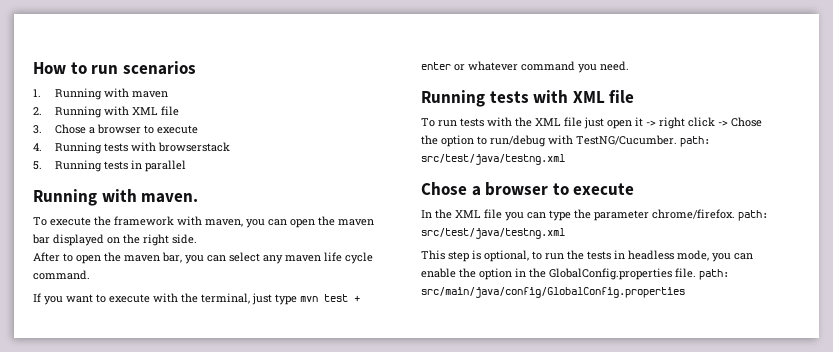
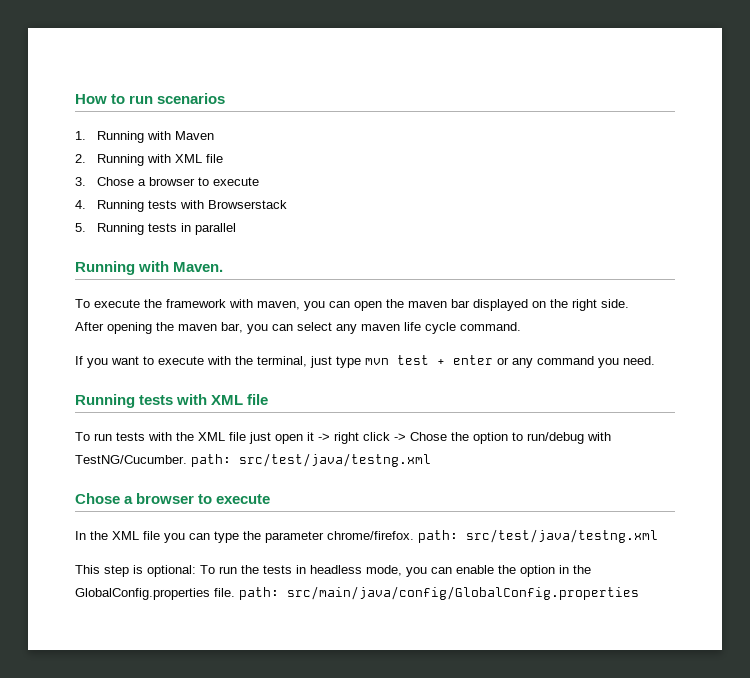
[131,91,168,98] maven -> [175,131,215,140] Maven
[157,142,230,152] browserstack -> [208,200,288,209] Browserstack
[141,193,199,203] maven. -> [173,262,224,272] Maven.
[63,253,101,264] to open -> [107,322,152,334] opening
[468,61,518,71] whatever -> [512,358,533,368] any
[484,250,542,262] optional, to -> [147,565,215,577] optional: To

